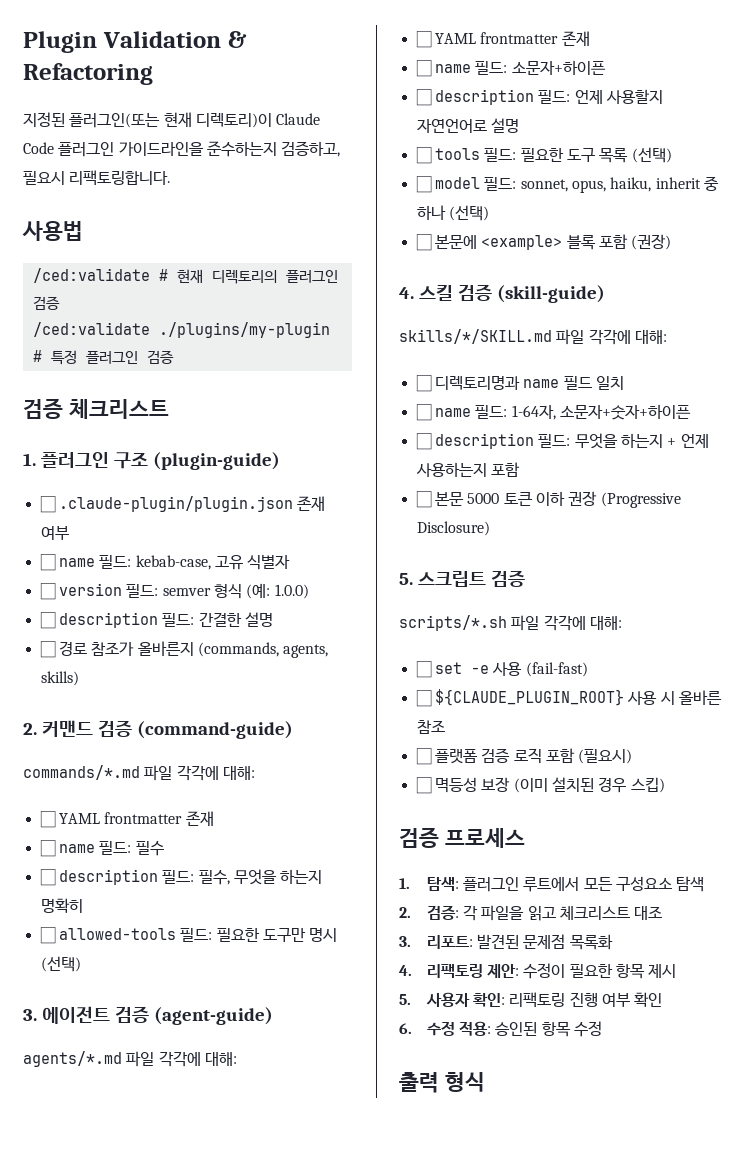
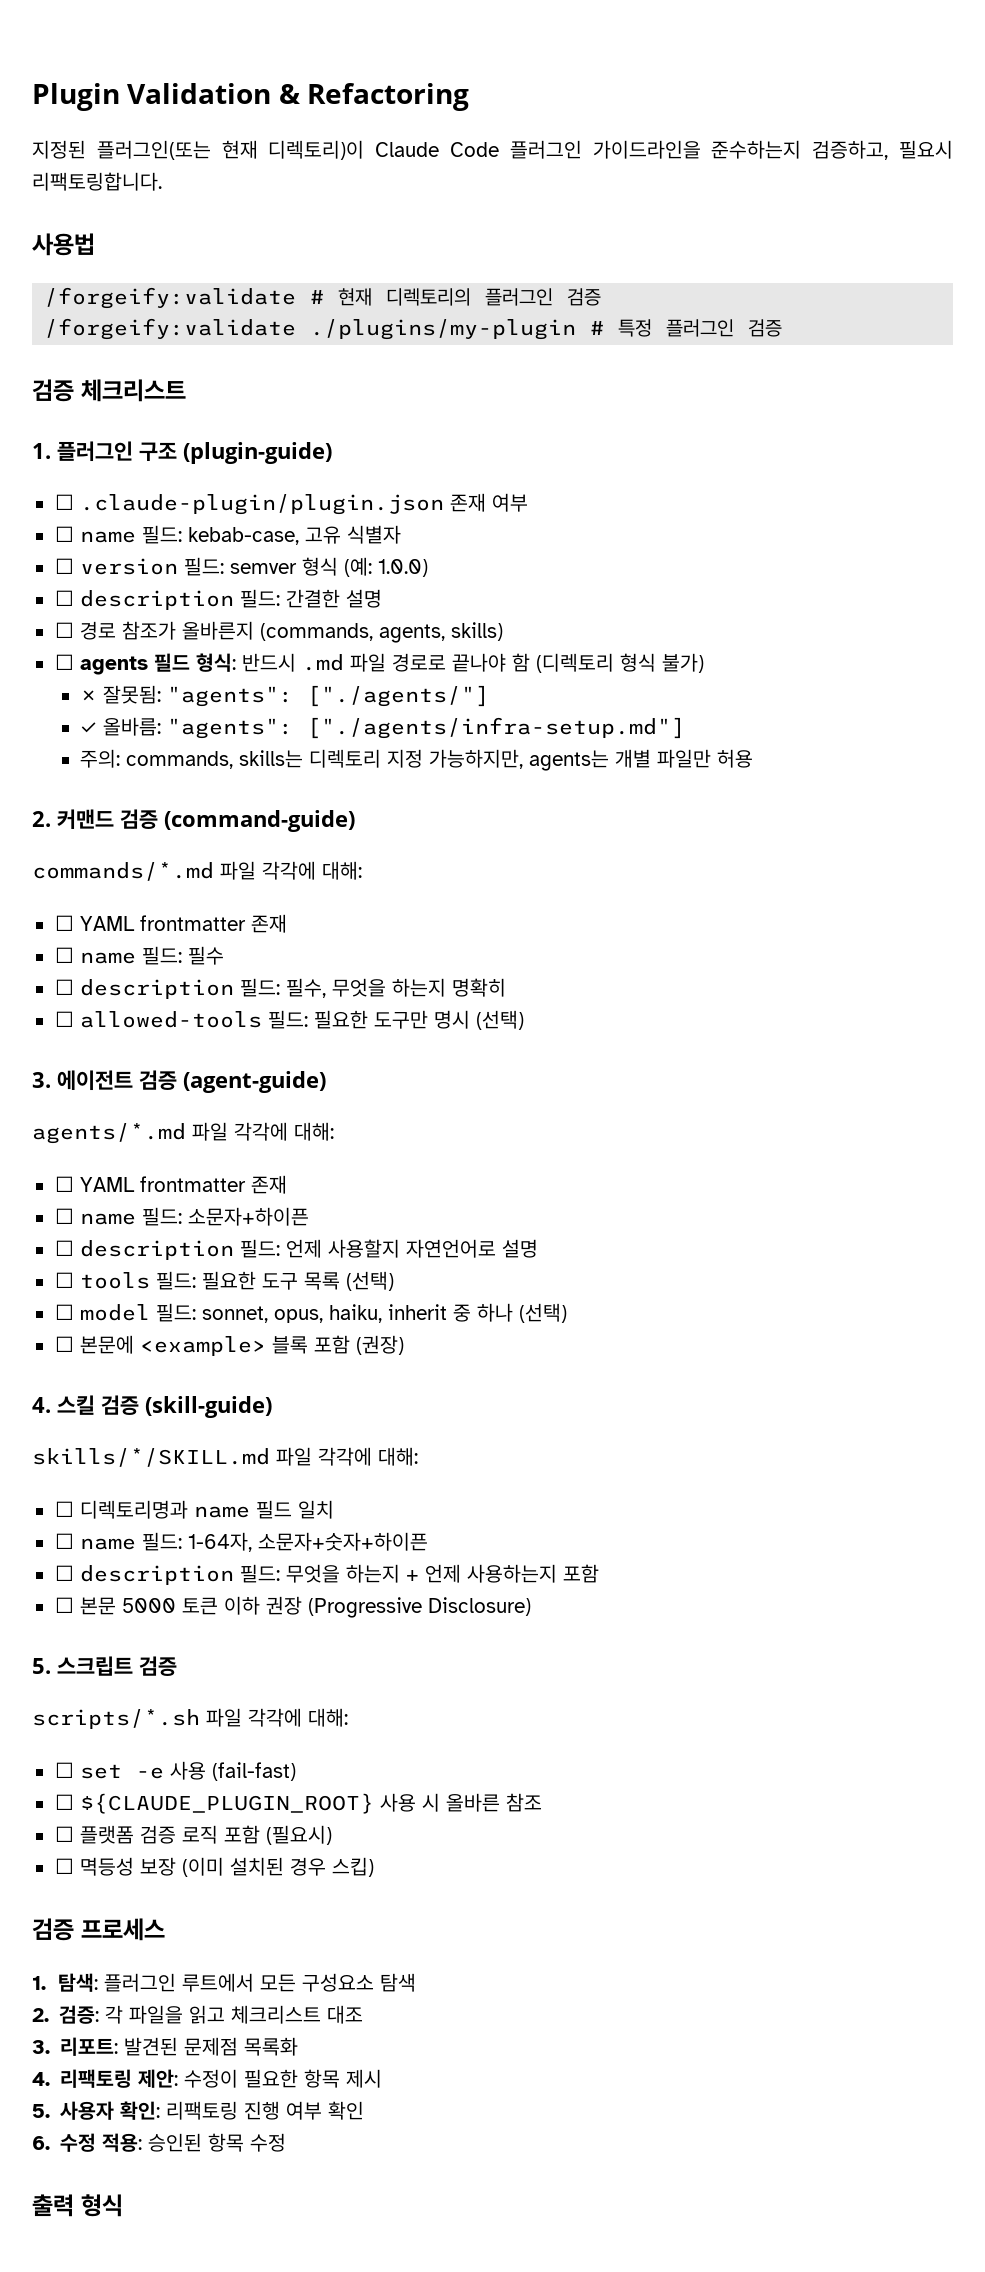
[32,268,150,283] /ced:validate -> [44,287,297,309] /forgeify:validate
[32,322,150,337] /ced:validate -> [44,318,297,340] /forgeify:validate
(79, 678) none -> [54,653,704,675] [80,685,490,707] [80,717,686,739] [80,749,754,771] // ☐ agents 필드 형식: 반드시 .md 파일 경로로 끝나야 함 (디렉토리 형식 불가) // ✗ 잘못됨: "agents": ["./agents/"] // ✓ 올바름: "agents": ["./agents/infra-setup.md"] // 주의: commands, skills는 디렉토리 지정 가능하지만, agents는 개별 파일만 허용

